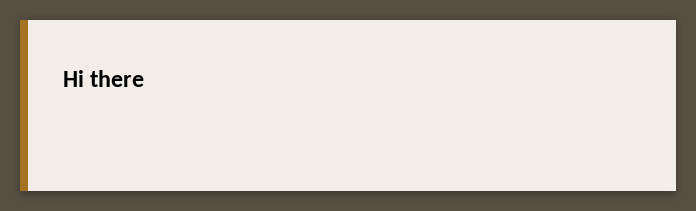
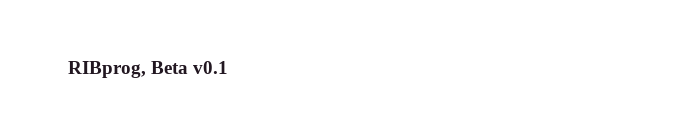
[63,70,145,87] Hi there -> [68,61,229,78] RIBprog, Beta v0.1

